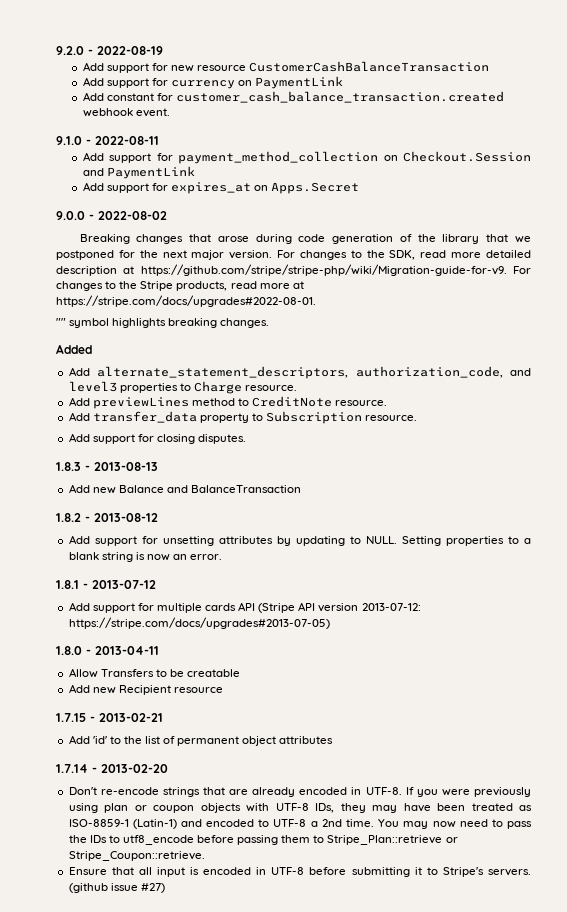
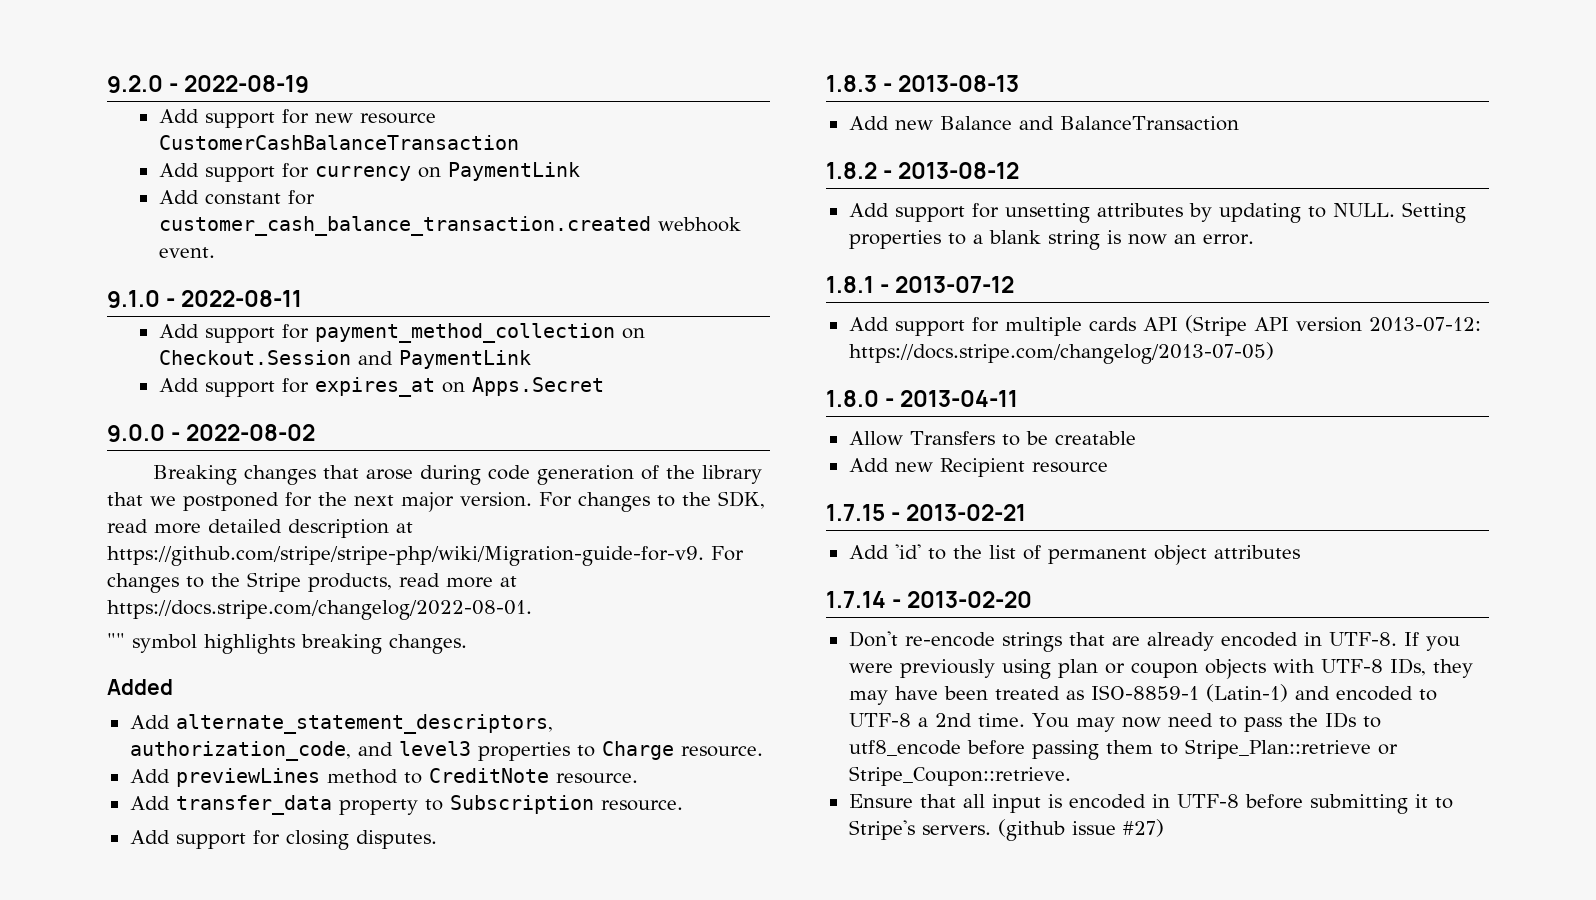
[56,295,316,307] https://stripe.com/docs/upgrades#2022-08-01. -> [107,600,532,620] https://docs.stripe.com/changelog/2022-08-01.
[68,617,330,629] https://stripe.com/docs/upgrades#2013-07-05) -> [848,342,1274,364] https://docs.stripe.com/changelog/2013-07-05)

